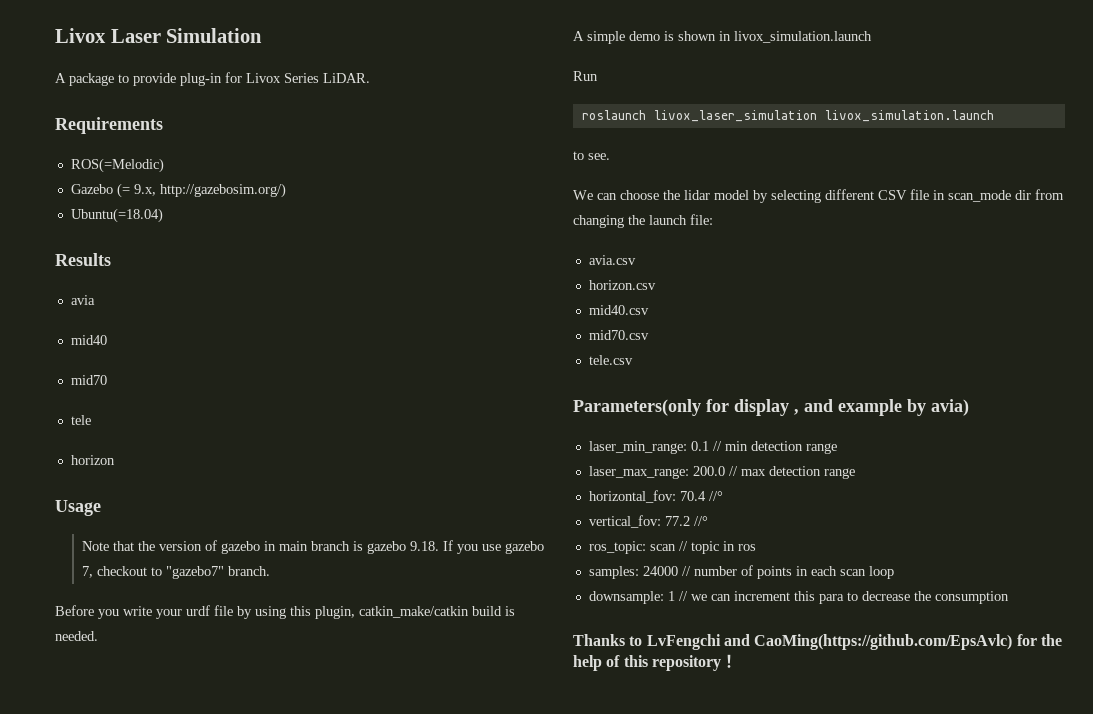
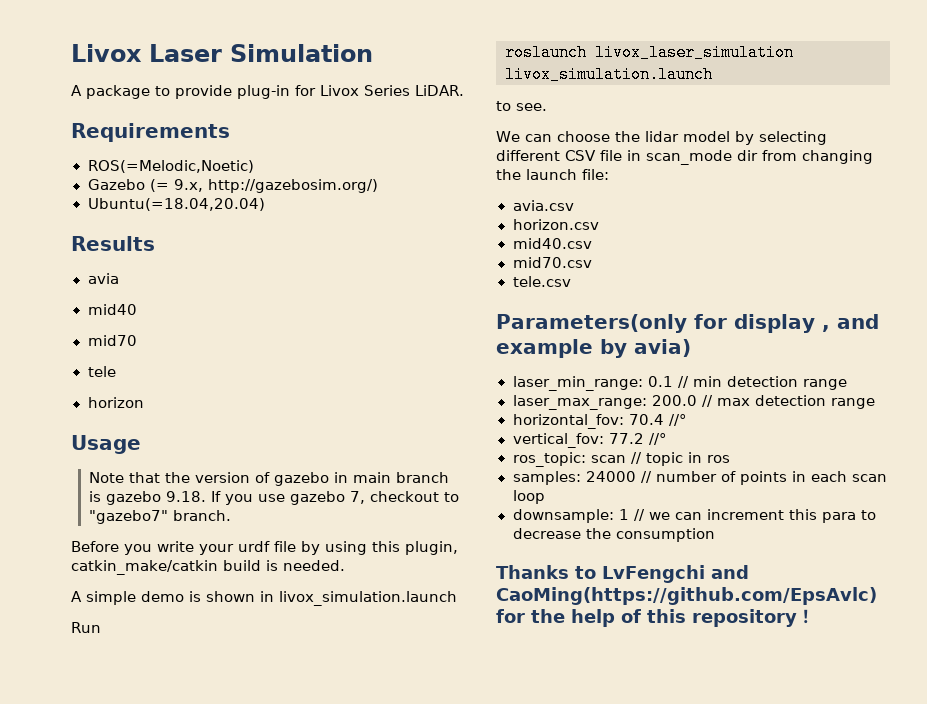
[70,158,164,173] ROS(=Melodic) -> [87,160,254,173] ROS(=Melodic,Noetic)
[70,208,163,223] Ubuntu(=18.04) -> [87,198,265,211] Ubuntu(=18.04,20.04)

